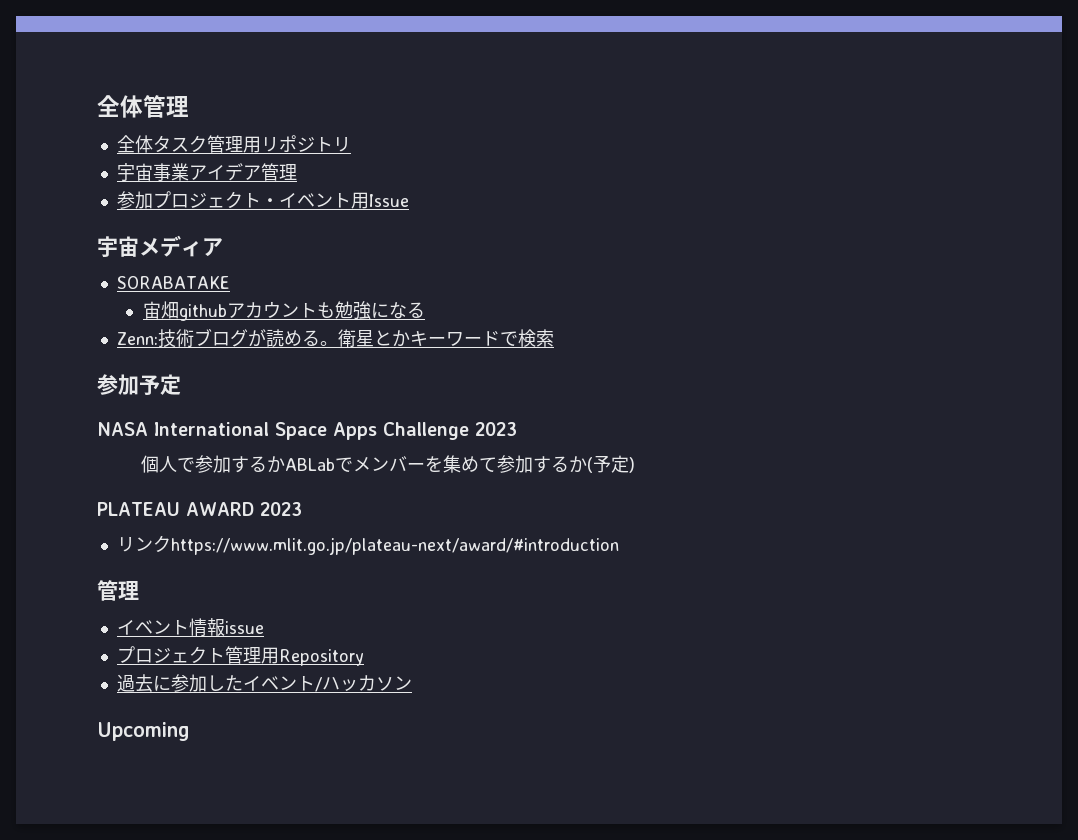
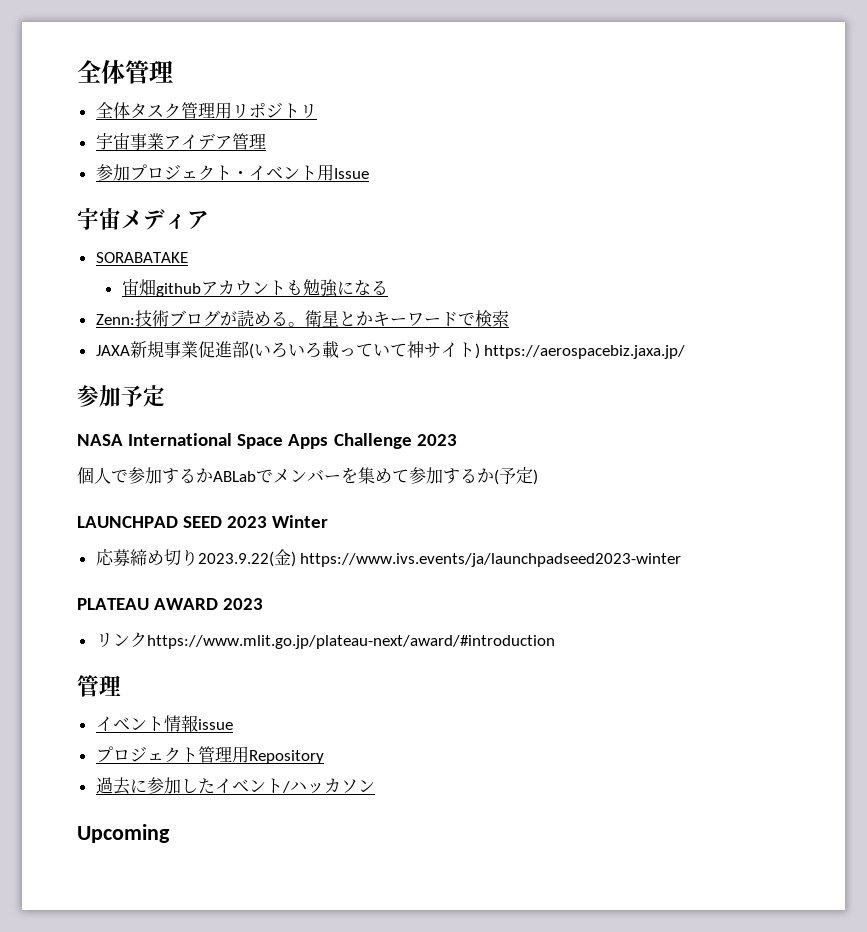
(554, 338) none -> [95,341,686,359] // JAXA新規事業促進部(いろいろ載っていて神サイト) https://aerospacebiz.jaxa.jp/
(636, 465) none -> [77,515,329,528] [95,549,682,567] // LAUNCHPAD SEED 2023 Winter // 応募締め切り2023.9.22(金) https://www.ivs.events/ja/launchpadseed2023-winter

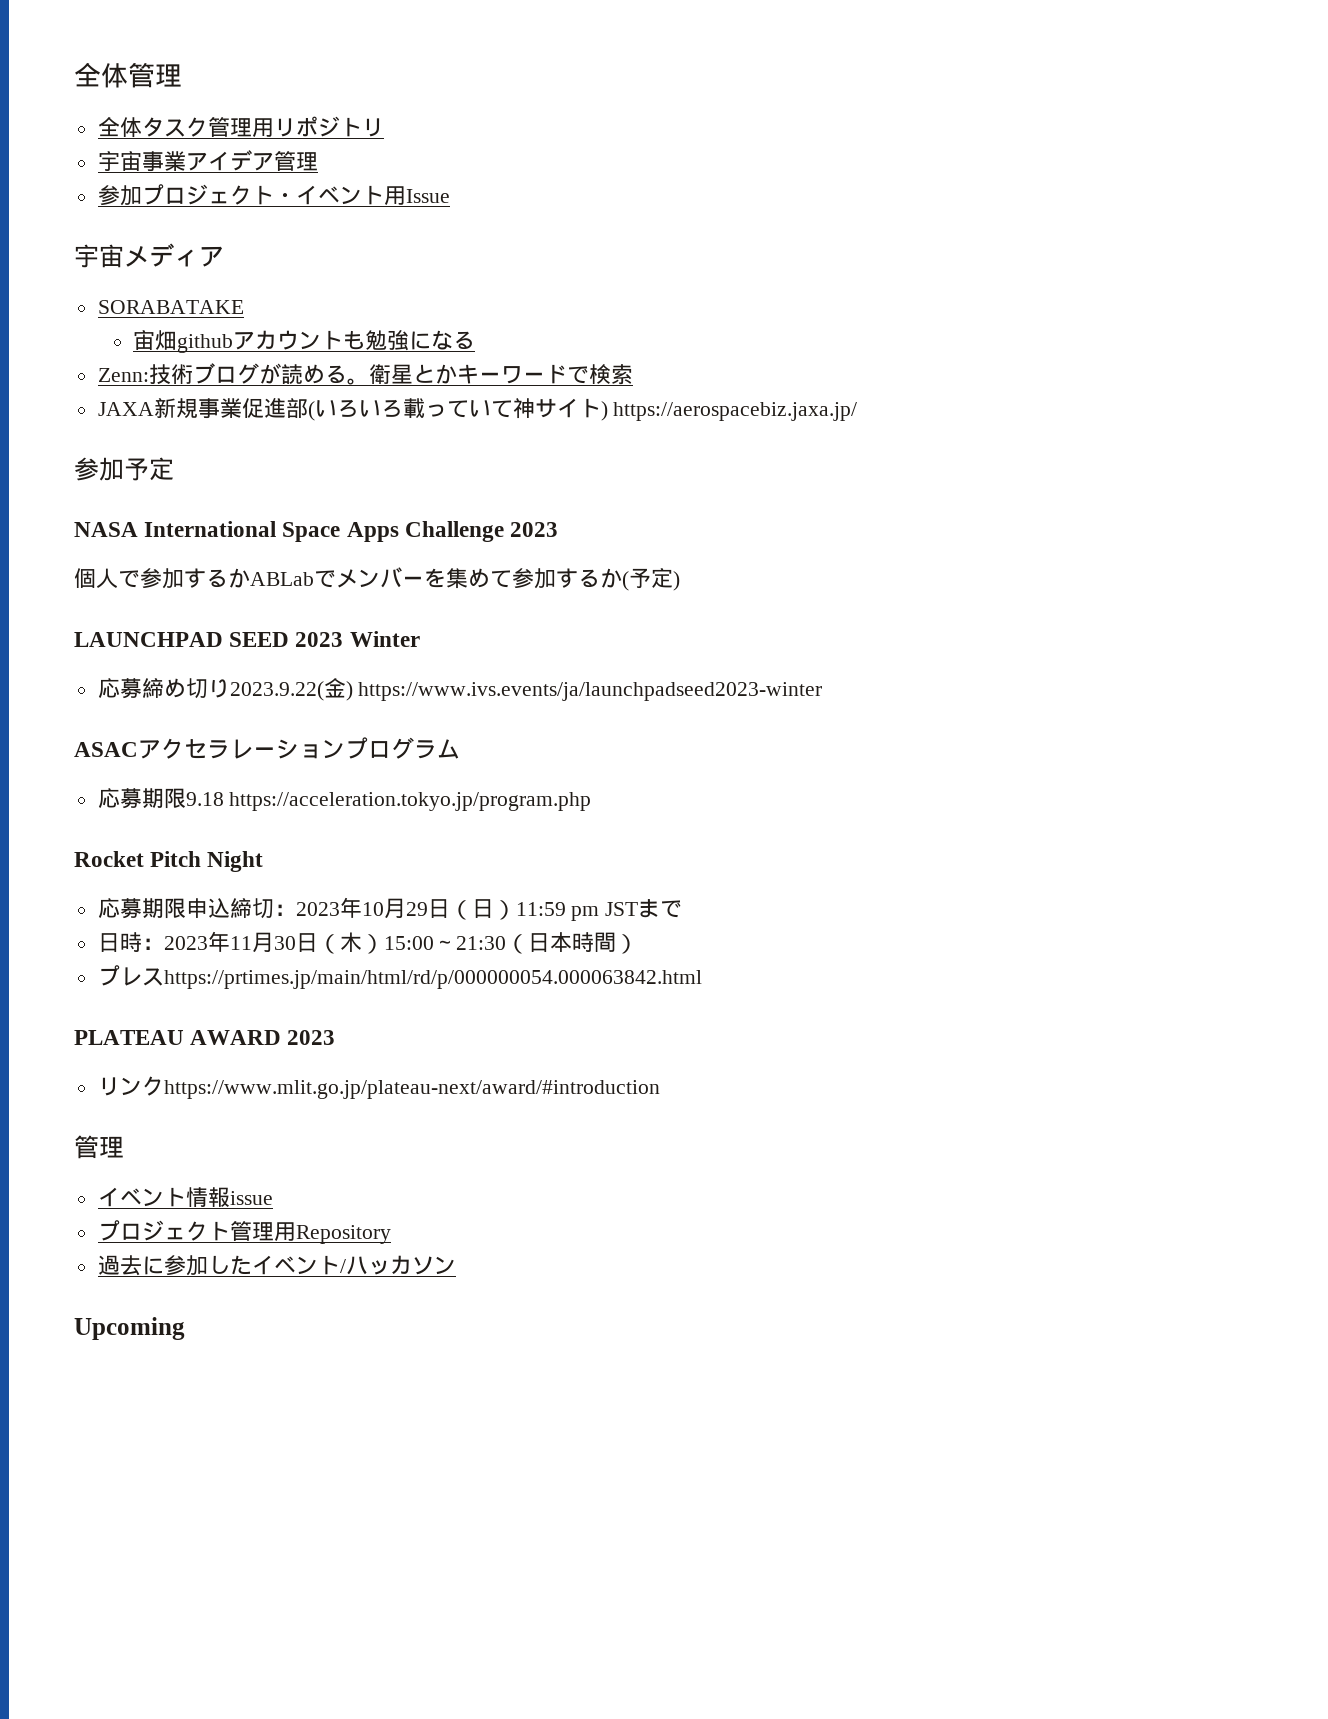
(682, 560) none -> [74,737,460,759] [97,788,592,811] [74,851,264,872] [97,897,683,921] [97,931,638,954] [97,965,702,989] // ASACアクセラレーションプログラム // 応募期限9.18 https://acceleration.tokyo.jp/program.php // Rocket Pitch Night // 応募期限申込締切：2023年10月29日（日）11:59 pm JSTまで // 日時：2023年11月30日（木）15:00～21:30（日本時間） // プレスhttps://prtimes.jp/main/html/rd/p/000000054.000063842.html

